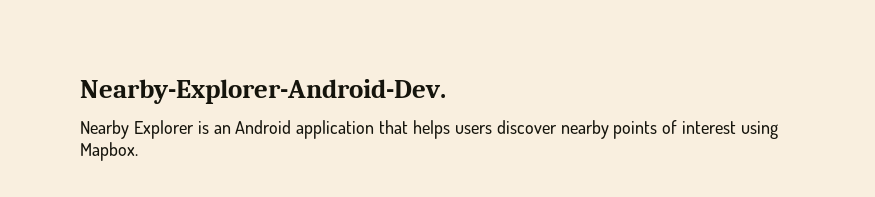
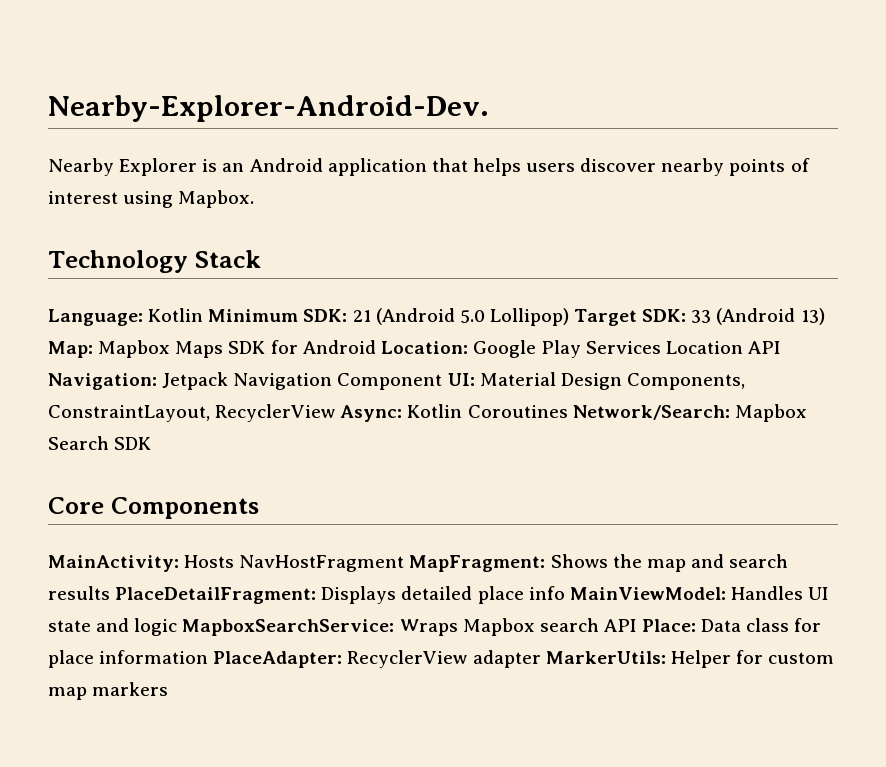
(138, 151) none -> [48,250,261,273] [48,308,825,326] [48,340,782,358] [48,372,745,390] [48,404,807,422] [48,436,152,450] [48,497,259,519] [48,554,789,572] [48,586,830,604] [48,618,822,636] [48,650,835,668] [48,682,169,700] // Technology Stack // Language: Kotlin Minimum SDK: 21 (Android 5.0 Lollipop) Target SDK: 33 (Android 13) Map: Mapbox Maps SDK for Android Location: Google Play Services Location API Navigation: Jetpack Navigation Component UI: Material Design Components, ConstraintLayout, RecyclerView Async: Kotlin Coroutines Network/Search: Mapbox Search SDK // Core Components // MainActivity: Hosts NavHostFragment MapFragment: Shows the map and search results PlaceDetailFragment: Displays detailed place info MainViewModel: Handles UI state and logic MapboxSearchService: Wraps Mapbox search API Place: Data class for place information PlaceAdapter: RecyclerView adapter MarkerUtils: Helper for custom map markers

